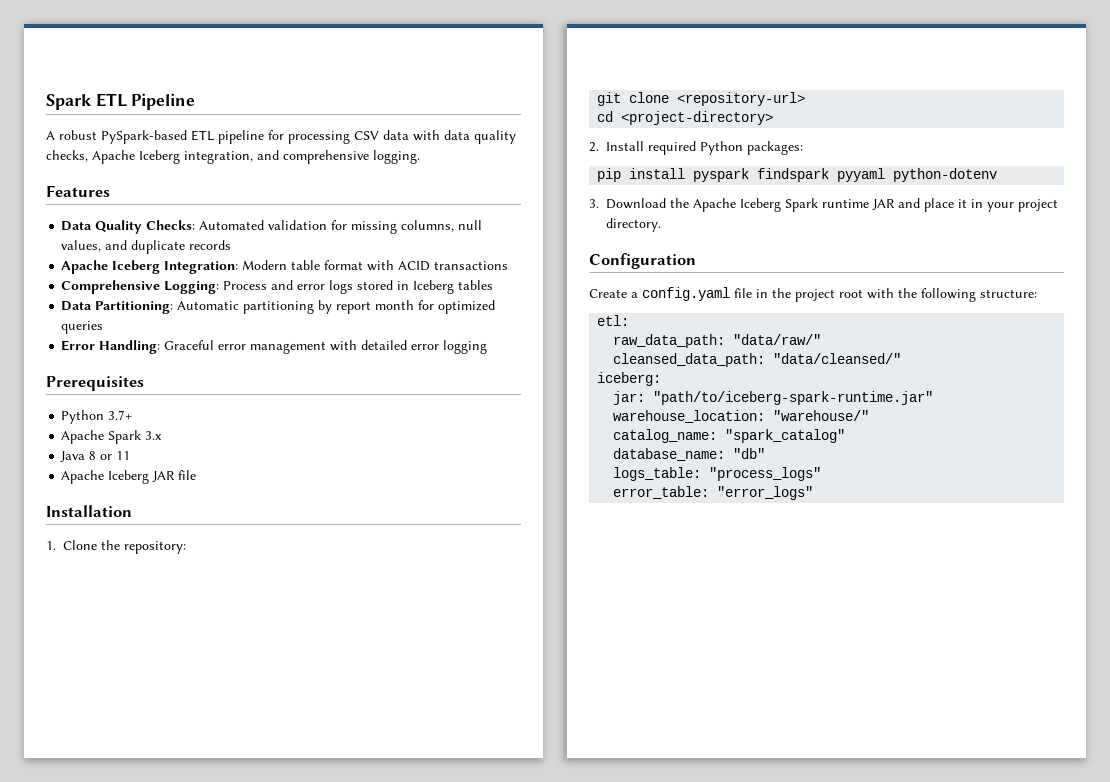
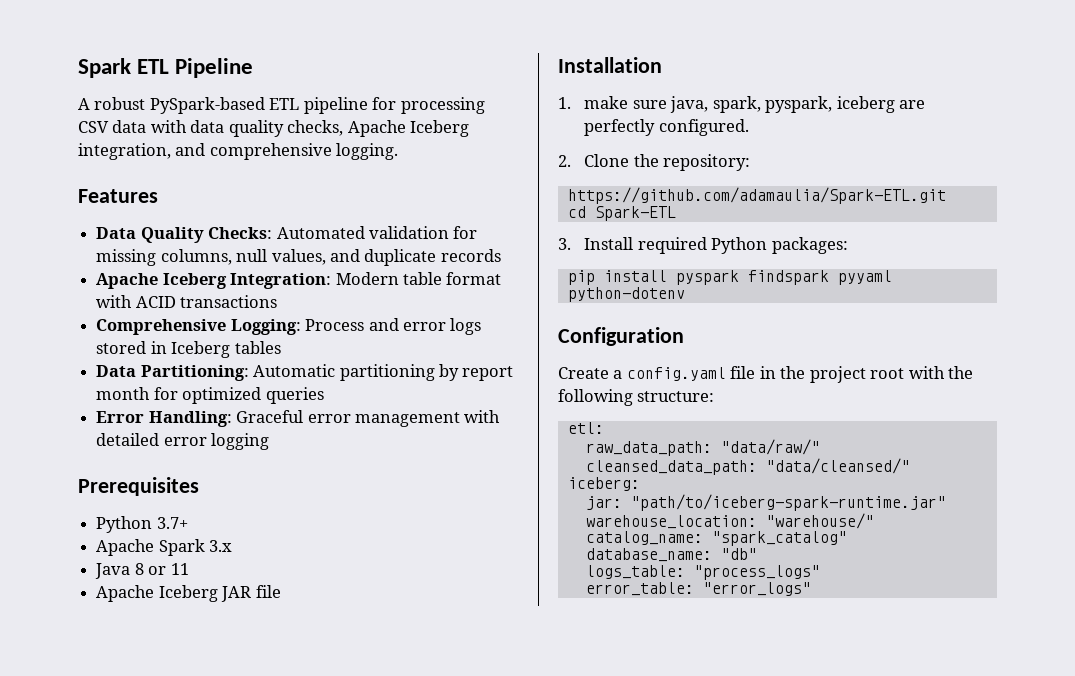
(56, 545) none -> [584,96,926,113] [584,119,749,136] [558,155,571,167] make sure java, spark, pyspark, iceberg are perfectly configured. // 2.
[597,92,806,106] git clone <repository-url> -> [567,187,946,204] https://github.com/adamaulia/Spark-ETL.git
[621,111,774,125] [589,142,599,152] <project-directory> // 2. -> [594,206,676,221] [558,238,571,250] Spark-ETL // 3.
[589,198,1058,212] [606,218,661,232] // 3. Download the Apache Iceberg Spark runtime JAR and place it in your project directory. -> (685, 294) none

